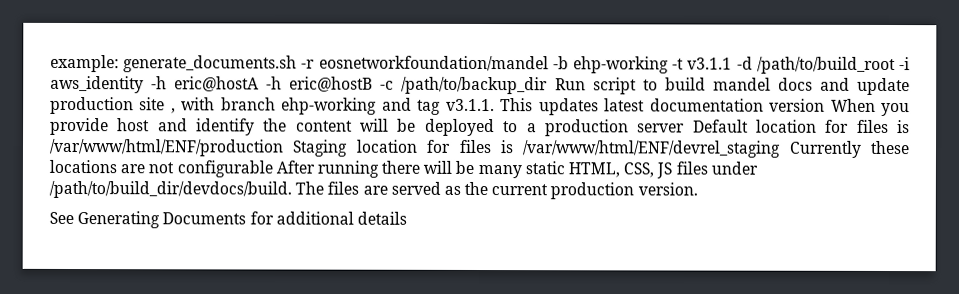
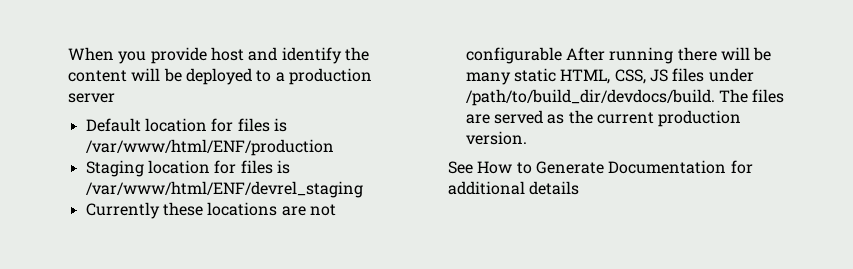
[50,54,911,75] [50,75,910,96] [50,96,826,116] example: generate_documents.sh -r eosnetworkfoundation/mandel -b ehp-working -t v3.1.1 -d /path/to/build_root -i aws_identity -h eric@hostA -h eric@hostB -c /path/to/backup_dir Run script to build mandel docs and update production site , with branch ehp-working and tag v3.1.1. This updates latest documentation version -> (68, 54) none
(686, 128) none -> (115, 98) //
(284, 147) none -> (334, 147) //
(782, 149) none -> (363, 189) //
[77,211,247,229] Generating Documents -> [477,160,727,174] How to Generate Documentation

